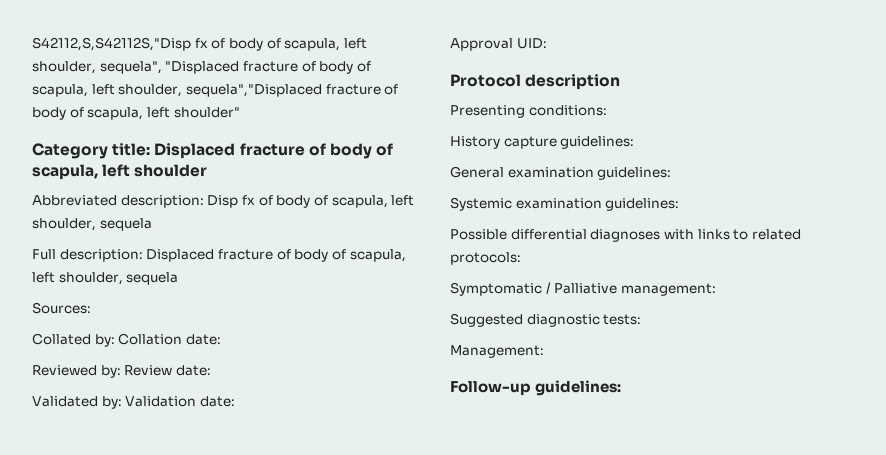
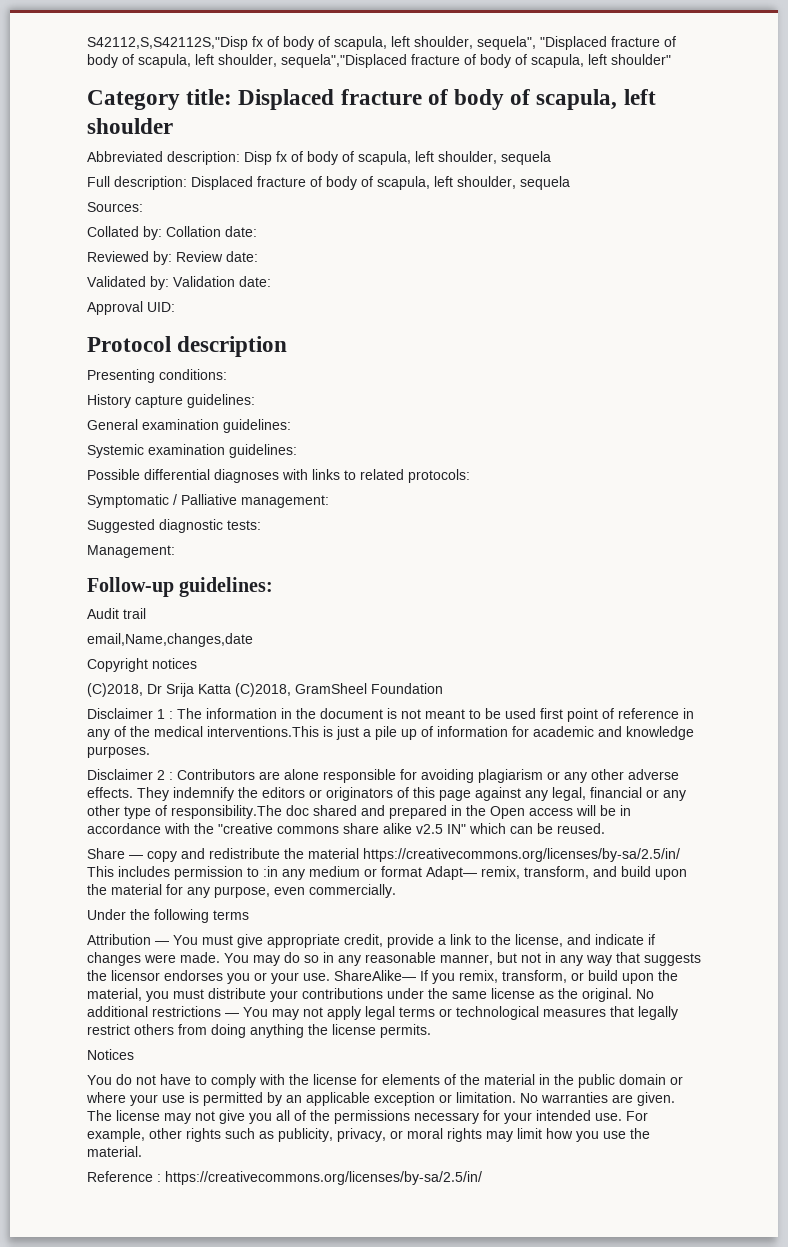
(622, 388) none -> [87,608,146,619] [87,633,253,647] [87,658,197,672] [87,683,443,697] [87,708,694,722] [87,726,694,740] [87,746,150,758] [87,769,679,783] [87,787,686,801] [87,805,631,819] [87,823,605,834] [87,848,680,862] [87,866,687,880] [87,884,396,898] [87,909,249,923] [87,934,655,948] [87,952,701,966] [87,970,678,984] [87,988,654,1002] [87,1006,678,1020] [87,1024,431,1038] [87,1049,134,1060] [87,1074,683,1088] [86,1092,675,1106] [87,1110,648,1124] [87,1128,650,1142] [87,1146,142,1157] [87,1171,482,1185] // Audit trail // email,Name,changes,date // Copyright notices // (C)2018, Dr Srija Katta (C)2018, GramSheel Foundation // Disclaimer 1 : The information in the document is not meant to be used first point of reference in any of the medical interventions.This is just a pile up of information for academic and knowledge purposes. // Disclaimer 2 : Contributors are alone responsible for avoiding plagiarism or any other adverse effects. They indemnify the editors or originators of this page against any legal, financial or any other type of responsibility.The doc shared and prepared in the Open access will be in accordance with the "creative commons share alike v2.5 IN" which can be reused. // Share — copy and redistribute the material https://creativecommons.org/licenses/by-sa/2.5/in/ This includes permission to :in any medium or format Adapt— remix, transform, and build upon the material for any purpose, even commercially. // Under the following terms // Attribution — You must give appropriate credit, provide a link to the license, and indicate if changes were made. You may do so in any reasonable manner, but not in any way that suggests the licensor endorses you or your use. ShareAlike— If you remix, transform, or build upon the material, you must distribute your contributions under the same license as the original. No additional restrictions — You may not apply legal terms or technological measures that legally restrict others from doing anything the license permits. // Notices // You do not have to comply with the license for elements of the material in the public domain or where your use is permitted by an applicable exception or limitation. No warranties are given. The license may not give you all of the permissions necessary for your intended use. For example, other rights such as publicity, privacy, or moral rights may limit how you use the material. // Reference : https://creativecommons.org/licenses/by-sa/2.5/in/

